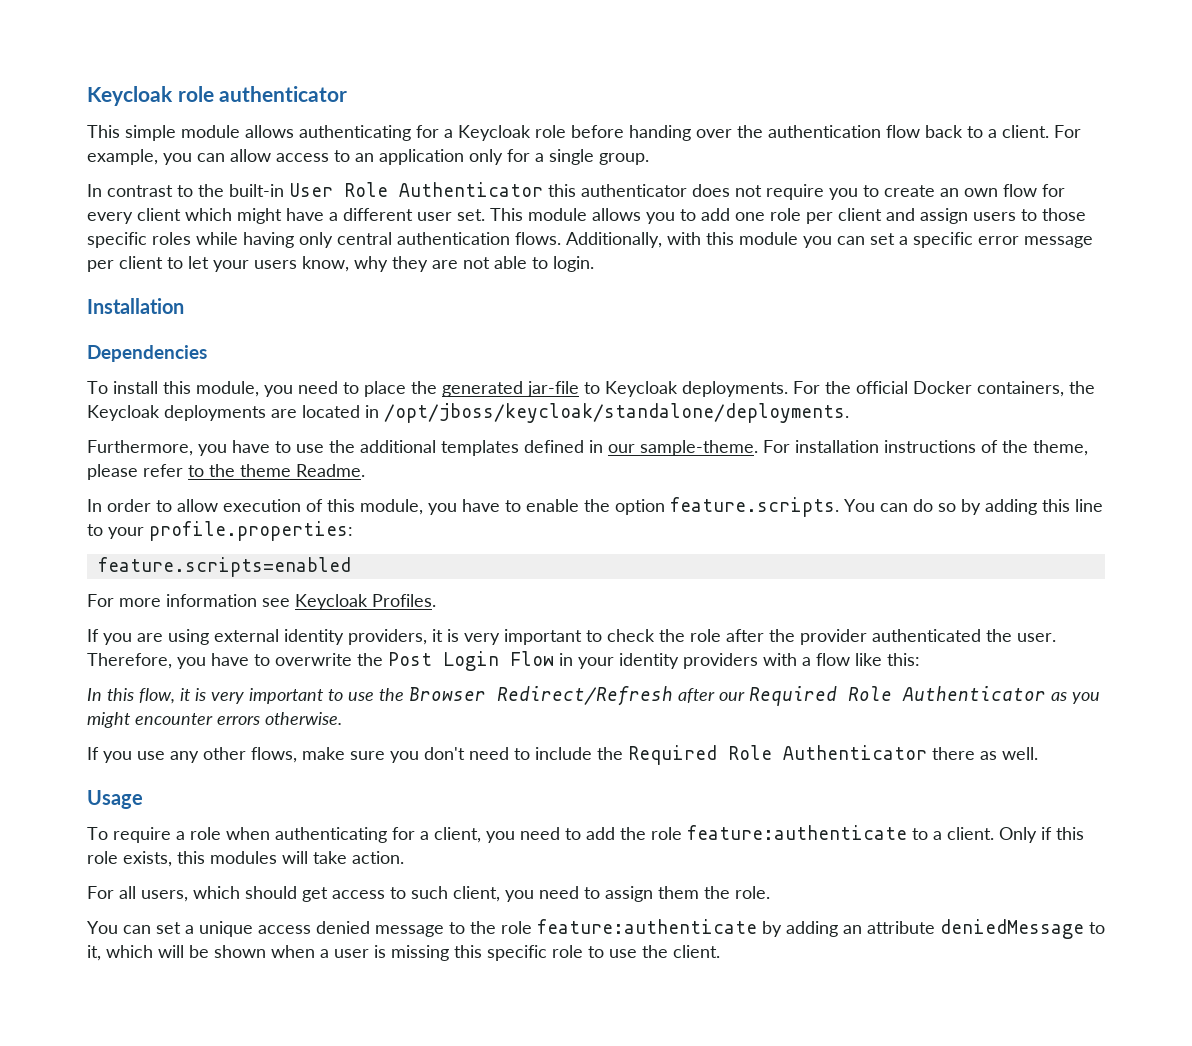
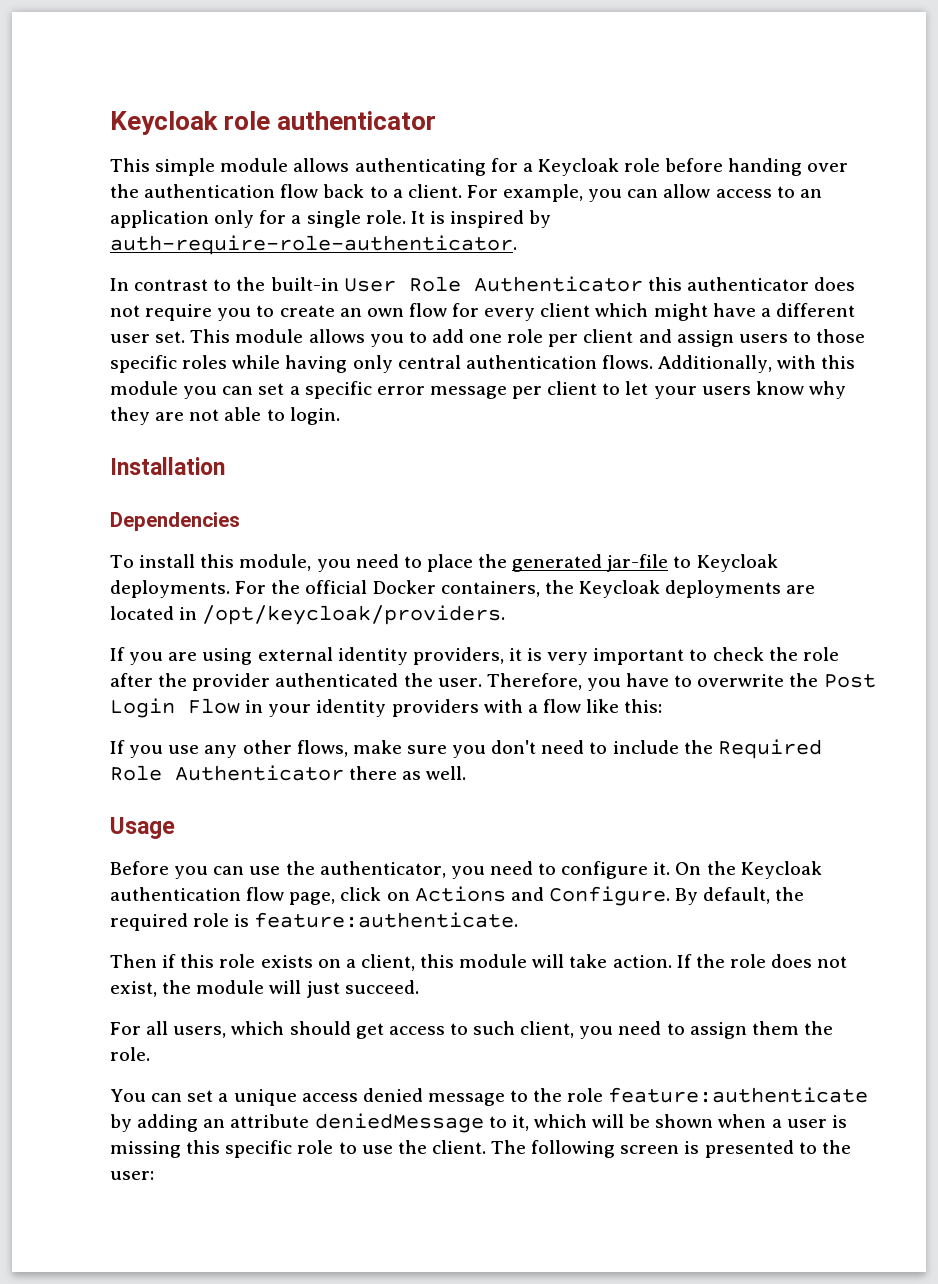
[599,153,649,165] group. -> [365,210,552,228] [110,235,517,255] role. It is inspired by auth-require-role-authenticator.
[302,256,349,272] know, -> [755,381,804,395] know
[384,403,849,423] [87,440,1088,456] [87,464,365,480] [87,497,1103,517] [87,521,353,541] [97,557,351,577] [87,594,436,610] /opt/jboss/keycloak/standalone/deployments. // Furthermore, you have to use the additional templates defined in our sample-theme. For installation instructions of the theme, please refer to the theme Readme. // In order to allow execution of this module, you have to enable the option feature.scripts. You can do so by adding this line to your profile.properties: // feature.scripts=enabled // For more information see Keycloak Profiles. -> [202,605,506,625] /opt/keycloak/providers.
[87,686,1100,706] [87,712,342,728] // In this flow, it is very important to use the Browser Redirect/Refresh after our Required Role Authenticator as you might encounter errors otherwise. -> (663, 706) none
[87,825,1084,843] [87,851,404,867] To require a role when authenticating for a client, you need to add the role feature:authenticate to a client. Only if this role exists, this modules will take action. -> [110,861,822,879] [110,886,805,906] [110,912,519,931] [110,954,848,971] [110,980,419,998] Before you can use the authenticator, you need to configure it. On the Keycloak authentication flow page, click on Actions and Configure. By default, the required role is feature:authenticate. // Then if this role exists on a client, this module will take action. If the role does not exist, the module will just succeed.
(720, 951) none -> [491,1140,851,1158] [110,1171,154,1180] The following screen is presented to the user:

